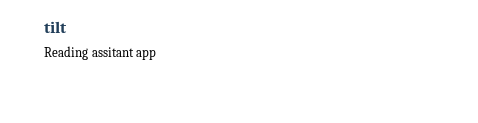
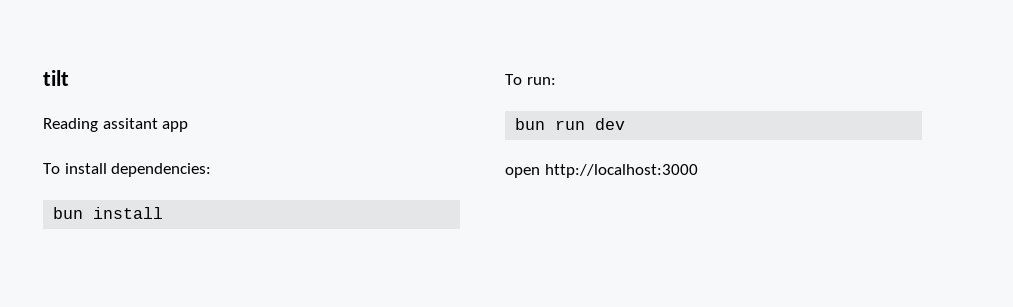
(157, 54) none -> [43,163,212,177] [53,207,164,219] [505,74,556,85] [515,118,626,130] [505,164,698,178] // To install dependencies: // bun install // To run: // bun run dev // open http://localhost:3000

